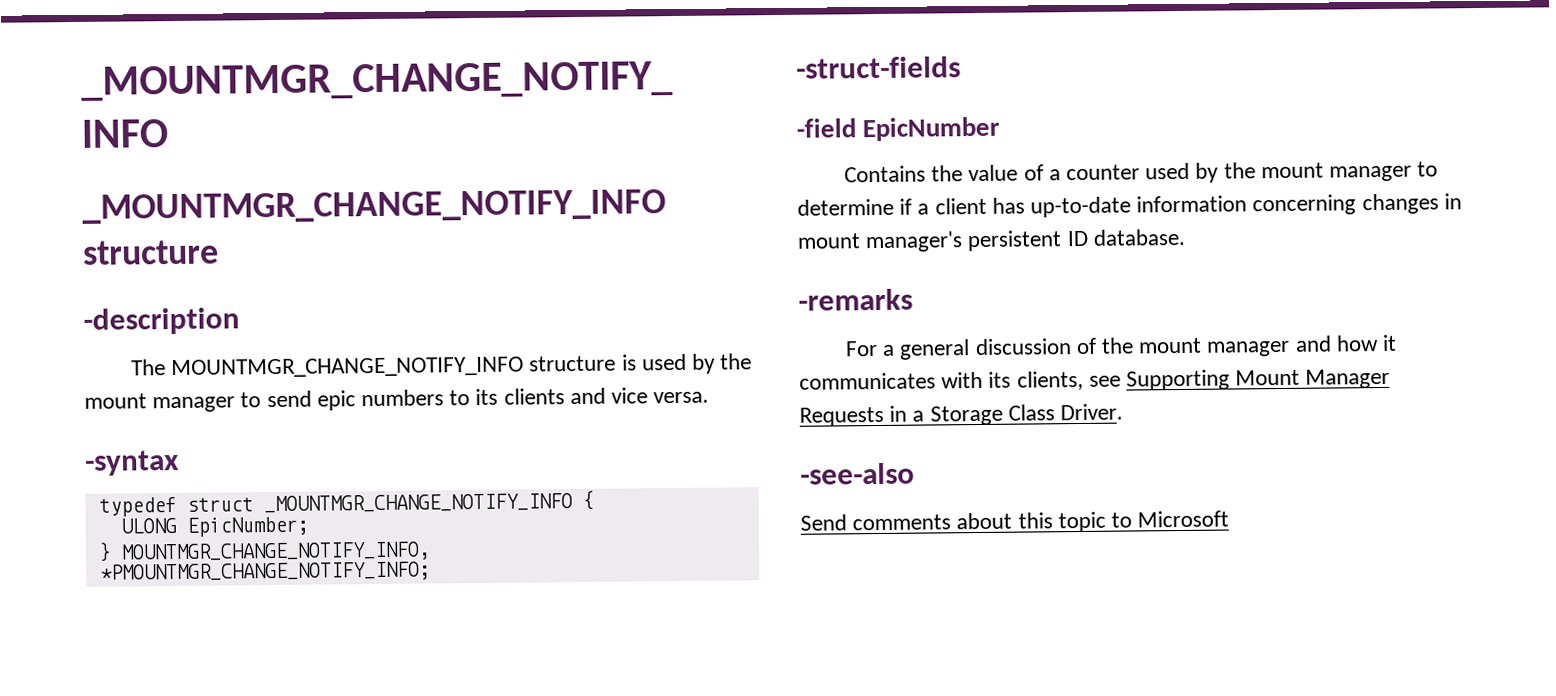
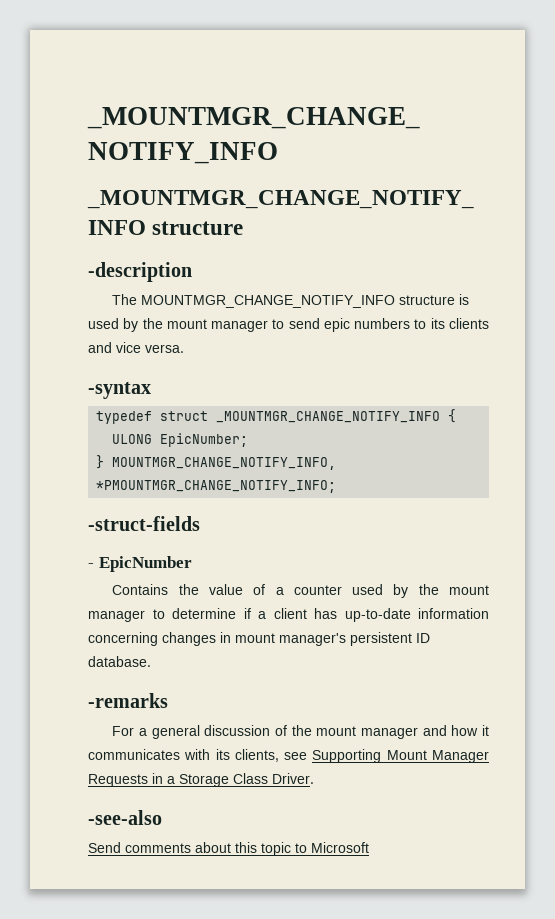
[796,118,856,138] -field -> [88,563,94,568] -

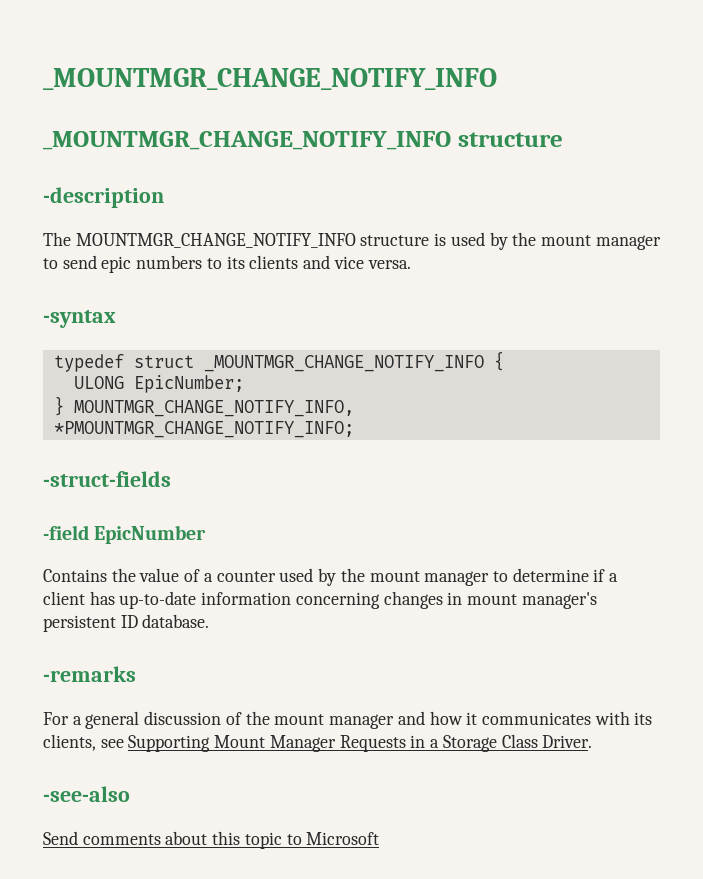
[88,563,94,568] - -> [43,525,89,540] -field

